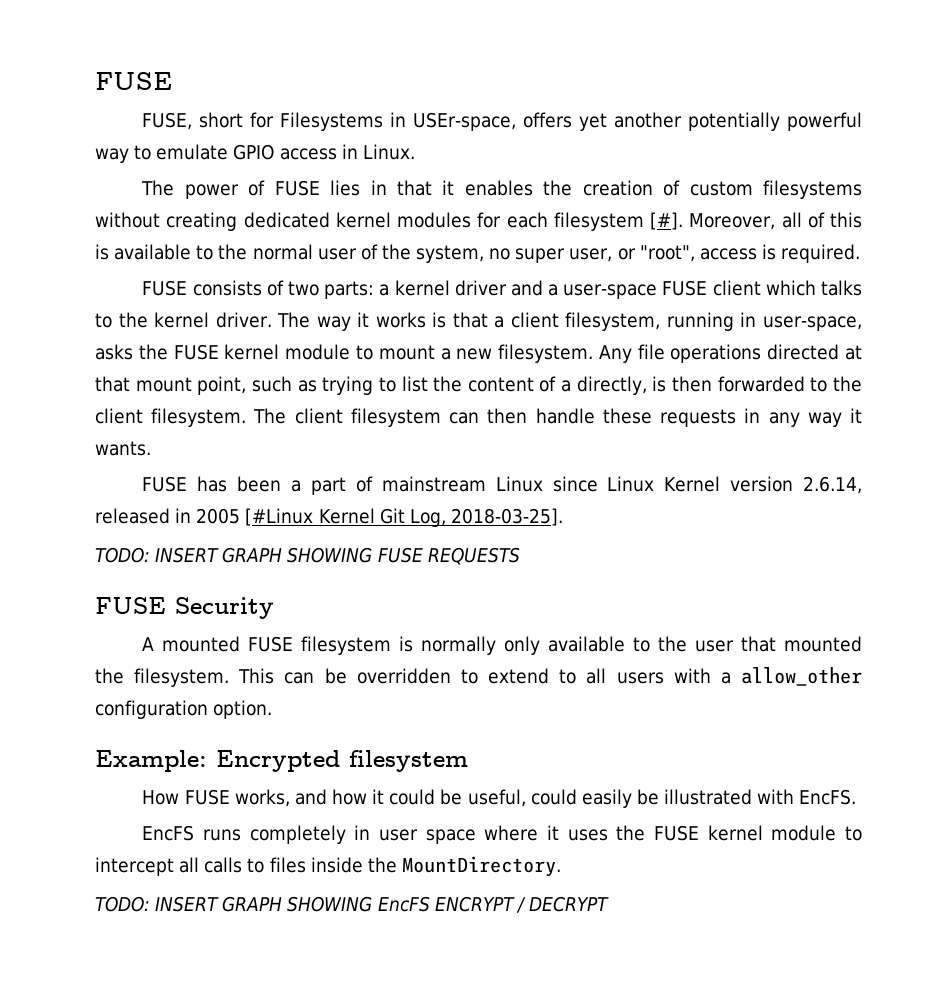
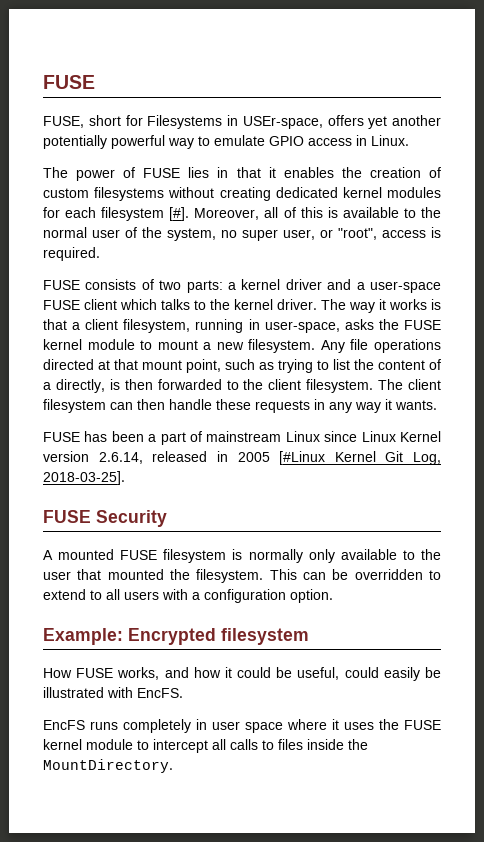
[95,547,520,565] // TODO: INSERT GRAPH SHOWING FUSE REQUESTS -> (125, 478) none
[741,667,862,686] allow_other -> (200, 596) none
[95,896,609,913] // TODO: INSERT GRAPH SHOWING EncFS ENCRYPT / DECRYPT -> (173, 766) none

